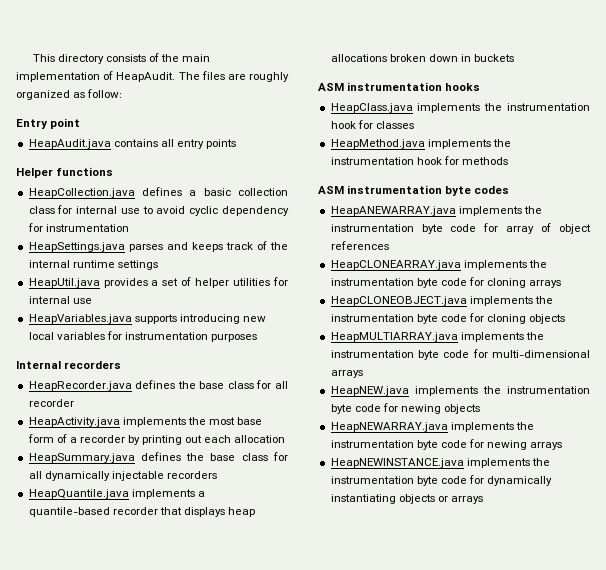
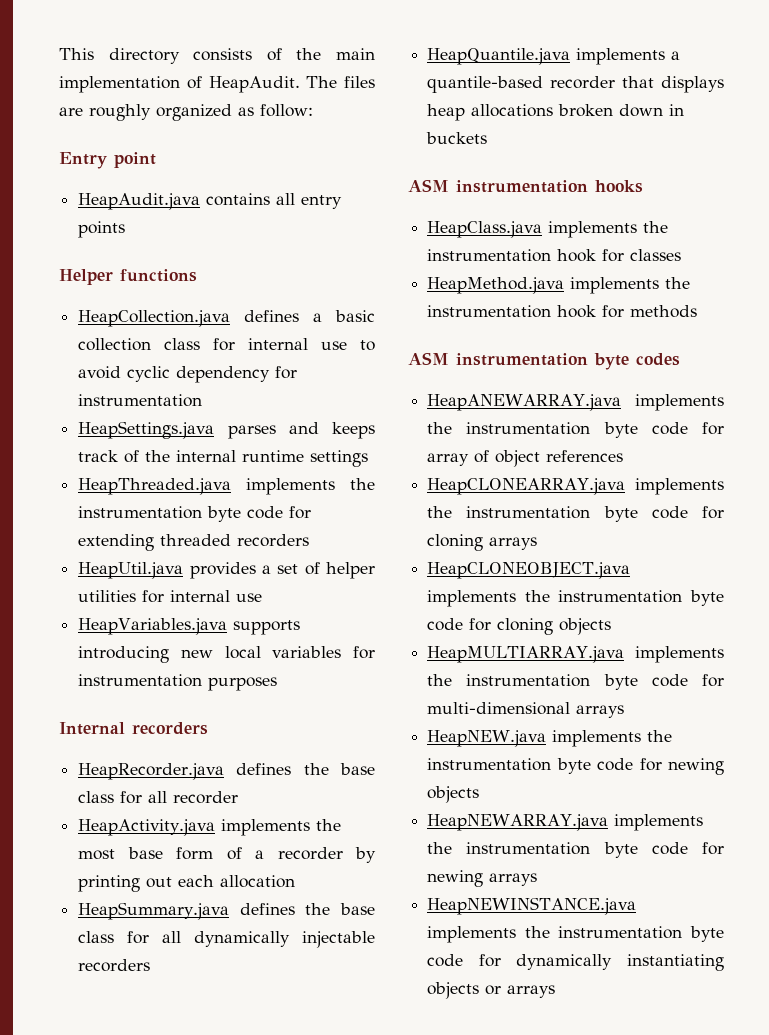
(158, 265) none -> [78,478,375,495] [78,506,312,522] [78,534,310,551] // HeapThreaded.java implements the instrumentation byte code for extending threaded recorders

